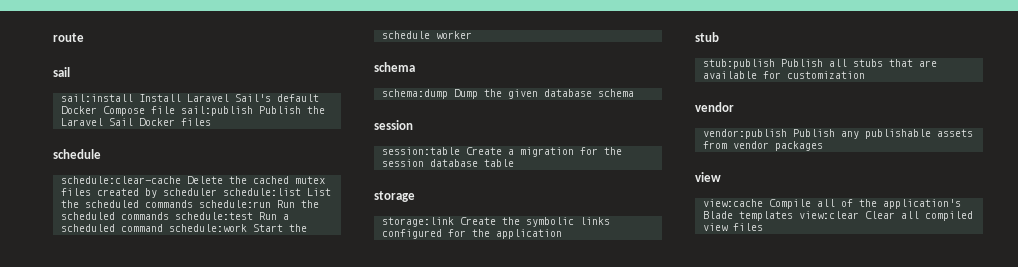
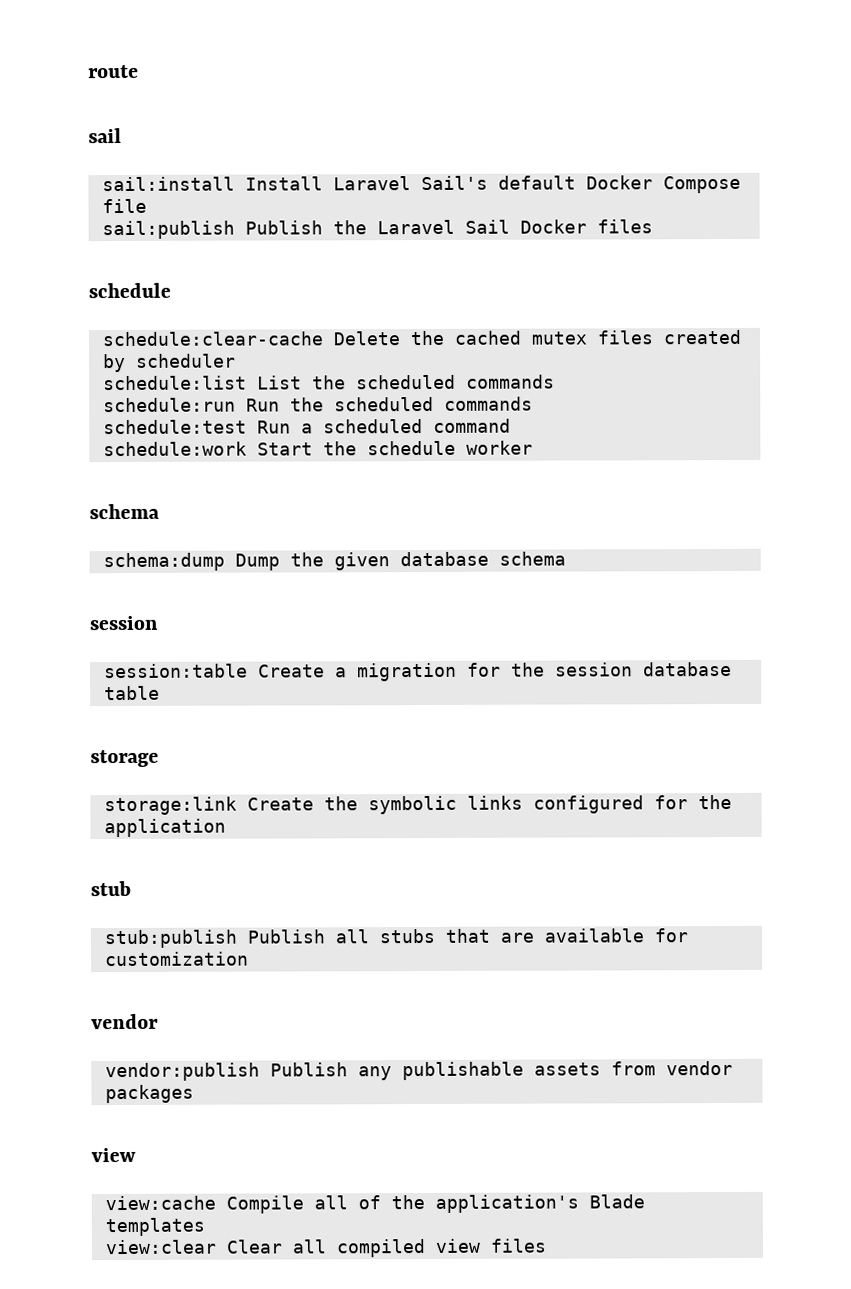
(175, 110) none -> (147, 206) //
(217, 192) none -> (236, 360) //
(193, 204) none -> (555, 381) //
(169, 216) none -> (533, 403) //
(163, 228) none -> (511, 425) //
(793, 216) none -> (205, 1227) //

